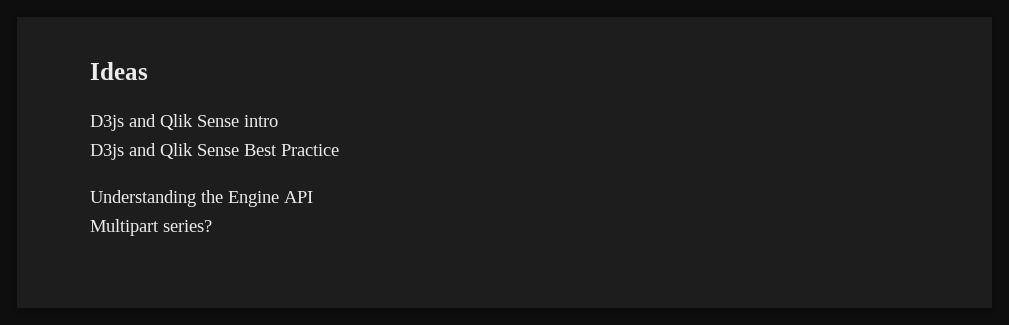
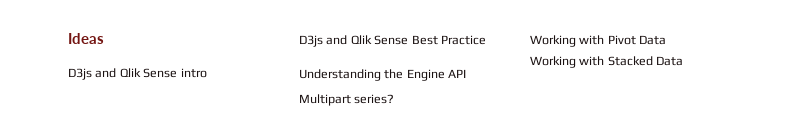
(212, 226) none -> [530,35,667,47] [530,56,684,68] // Working with Pivot Data // Working with Stacked Data

